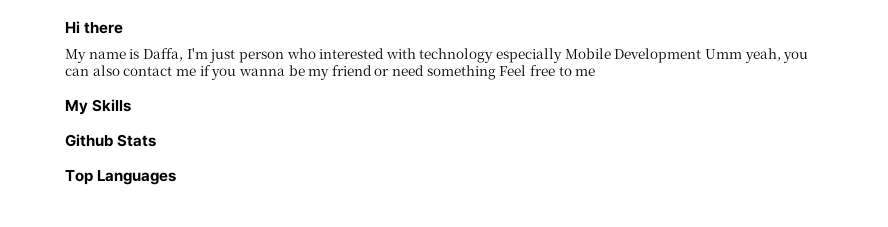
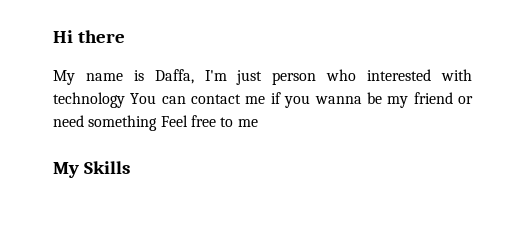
[496,48,809,63] [65,65,120,76] especially Mobile Development Umm yeah, you can also -> [130,93,186,104] You can
[65,134,157,147] [65,170,177,185] // Github Stats // Top Languages -> (130, 167) none

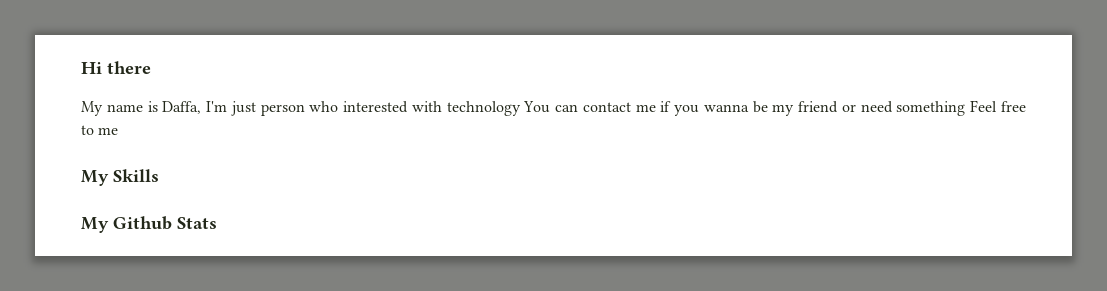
(130, 167) none -> [81,216,217,233] // My Github Stats

